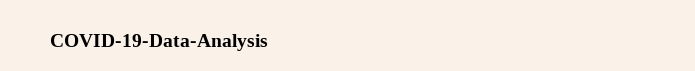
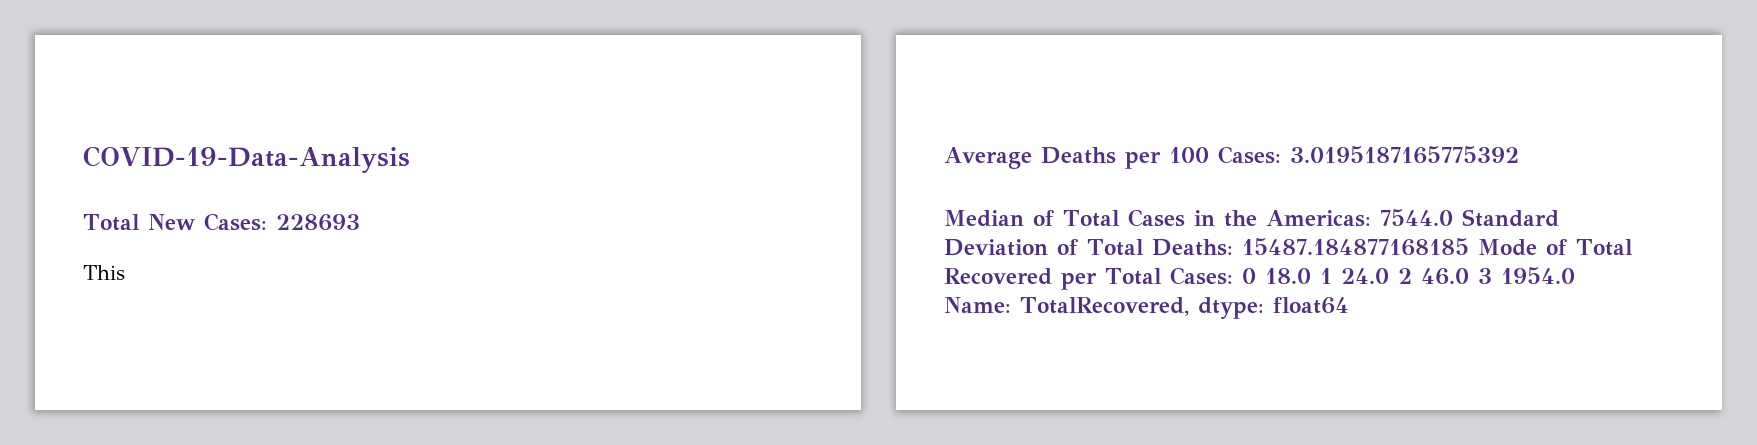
(268, 42) none -> [83,213,360,231] [83,265,125,280] [944,146,1519,169] [944,209,1559,227] [944,238,1633,256] [944,267,1575,290] [944,297,1349,319] // Total New Cases: 228693 // This // Average Deaths per 100 Cases: 3.0195187165775392 // Median of Total Cases in the Americas: 7544.0 Standard Deviation of Total Deaths: 15487.184877168185 Mode of Total Recovered per Total Cases: 0 18.0 1 24.0 2 46.0 3 1954.0 Name: TotalRecovered, dtype: float64

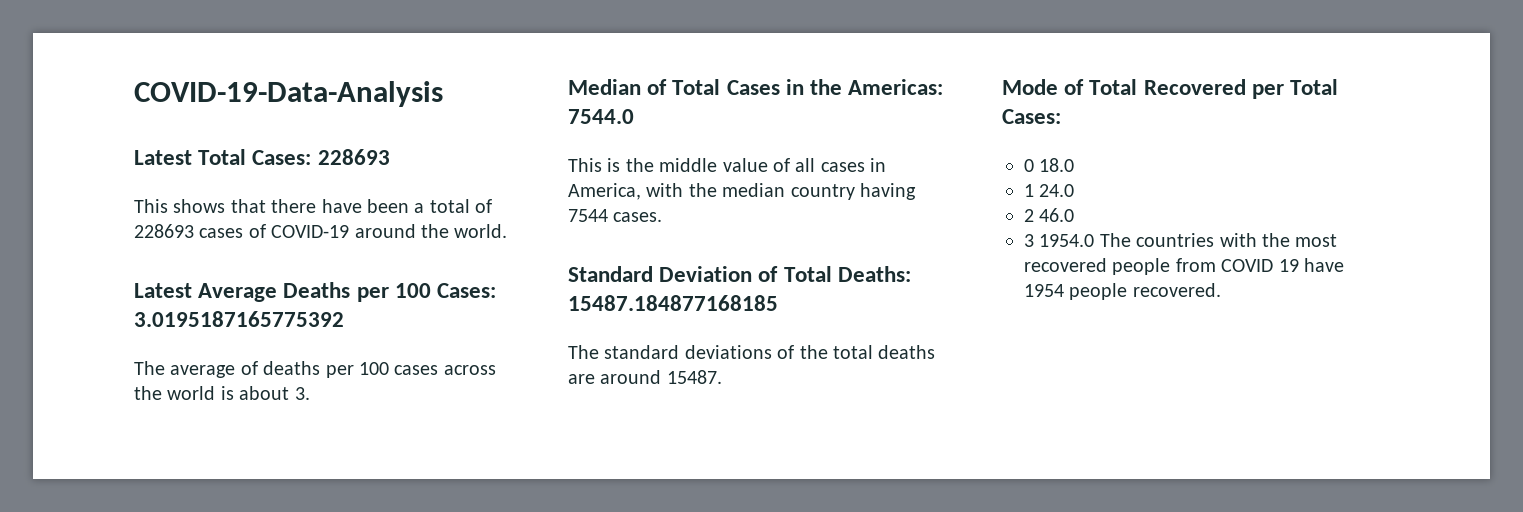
[83,214,195,231] Total New -> [134,149,247,165] Latest Total
(125, 272) // -> [173,199,493,213] [134,224,508,238] [134,283,192,298] shows that there have been a total of 228693 cases of COVID-19 around the world. // Latest
(1519, 155) none -> [134,361,496,378] [134,386,310,400] // The average of deaths per 100 cases across the world is about 3.
(1453, 217) none -> [568,158,887,172] [568,183,916,200] [568,209,663,222] // This is the middle value of all cases in America, with the median country having 7544 cases. //
(1469, 247) none -> [568,345,936,359] [568,370,722,384] // The standard deviations of the total deaths are around 15487. //
(1233, 276) none -> (1061, 116) //
(1311, 276) none -> (1075, 165) //
(1389, 276) none -> (1075, 190) //
(1469, 276) none -> (1075, 215) //
[944,297,1349,319] Name: TotalRecovered, dtype: float64 -> [1099,233,1338,247] [1024,258,1344,275] [1024,283,1221,300] The countries with the most recovered people from COVID 19 have 1954 people recovered.

